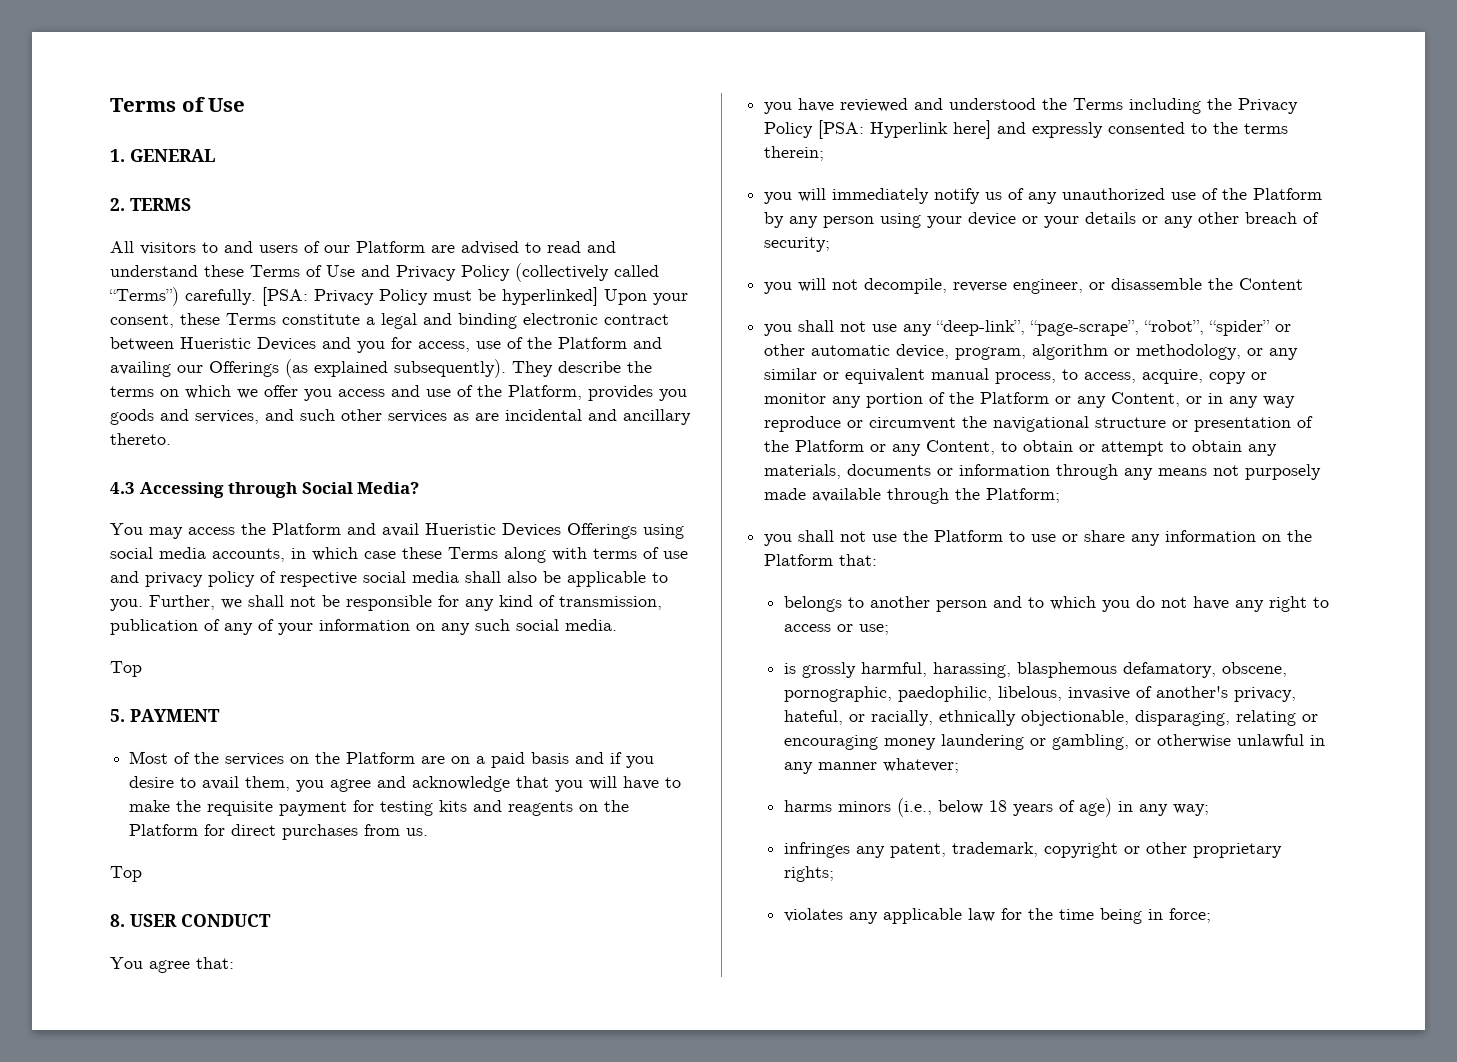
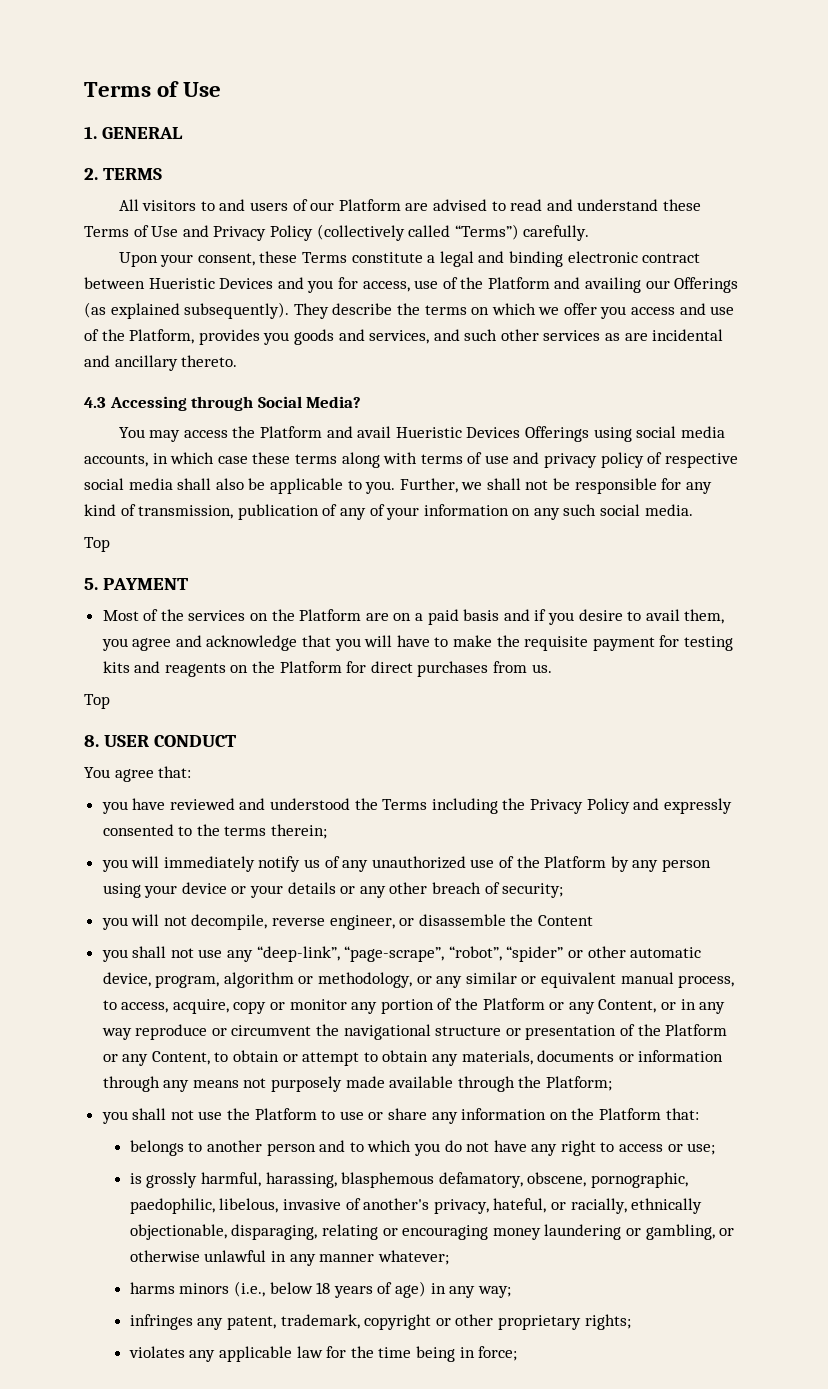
[262,287,598,306] [PSA: Privacy Policy must be hyperlinked] -> (590, 233) //
[448,547,498,559] Terms -> [294,454,337,464] terms
[818,120,992,139] [PSA: Hyperlink here] -> (630, 806) none

